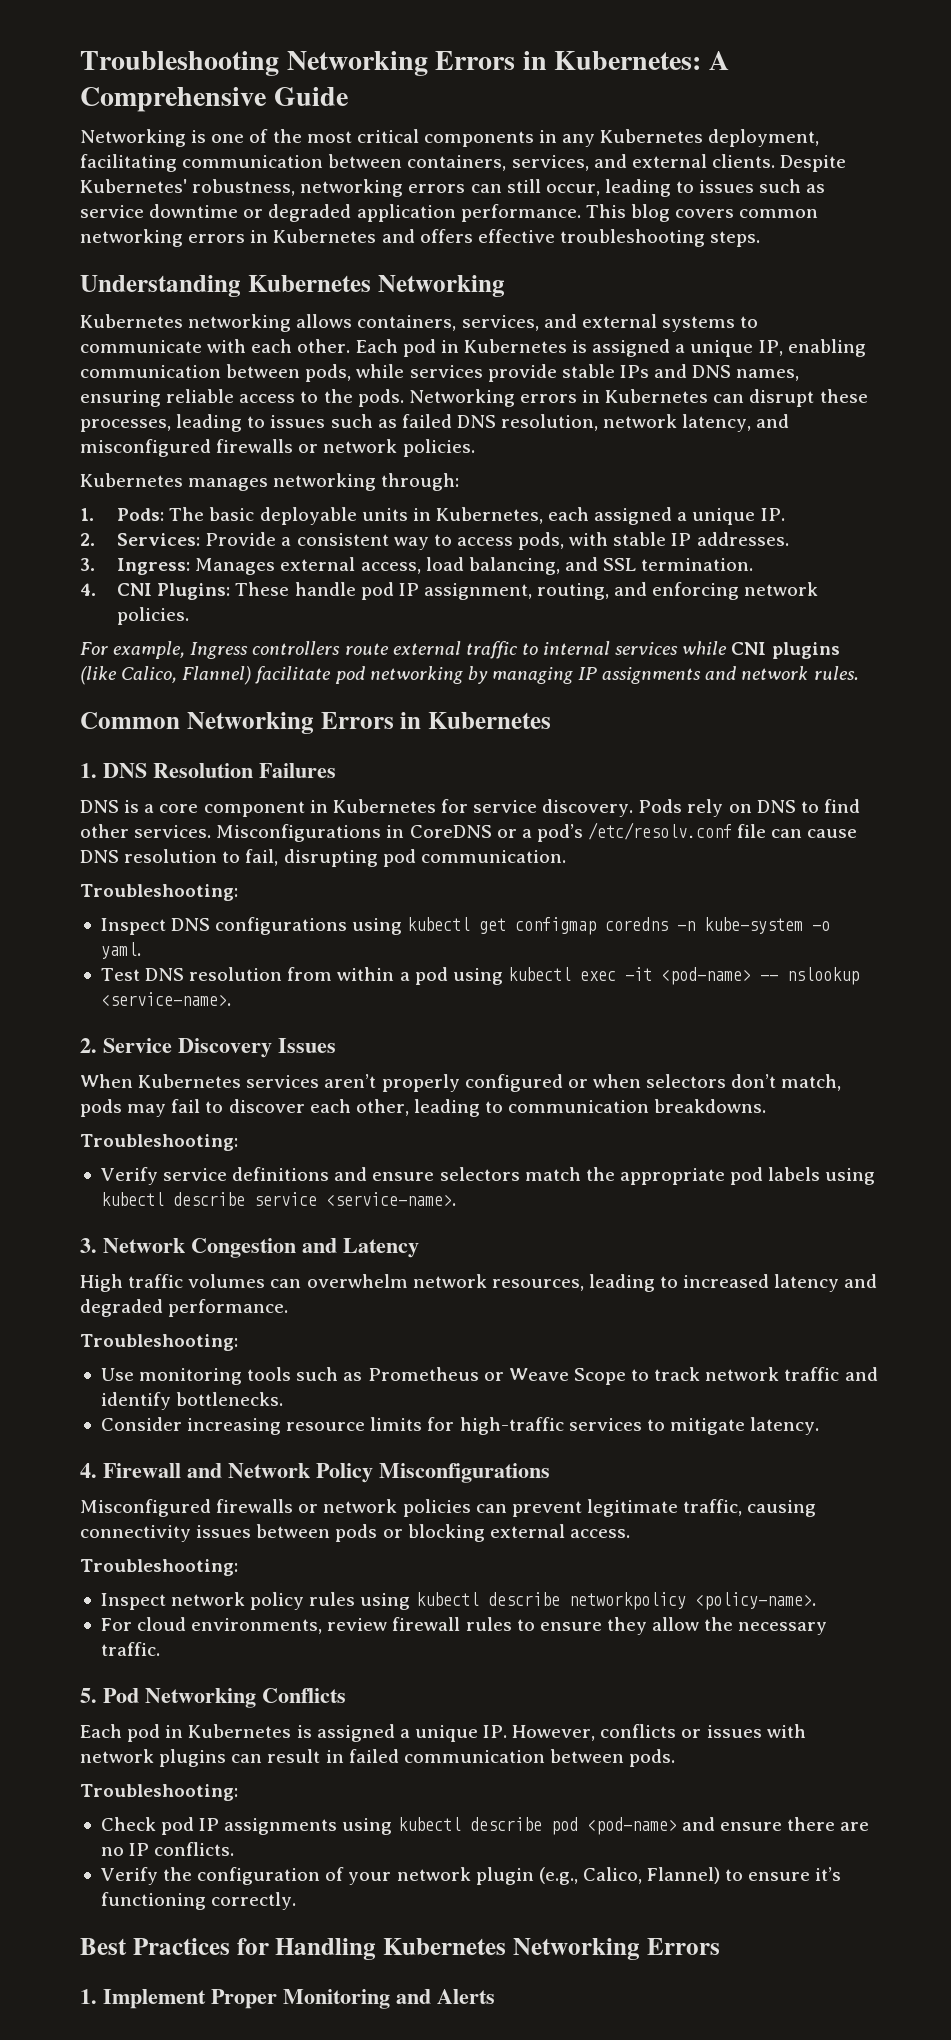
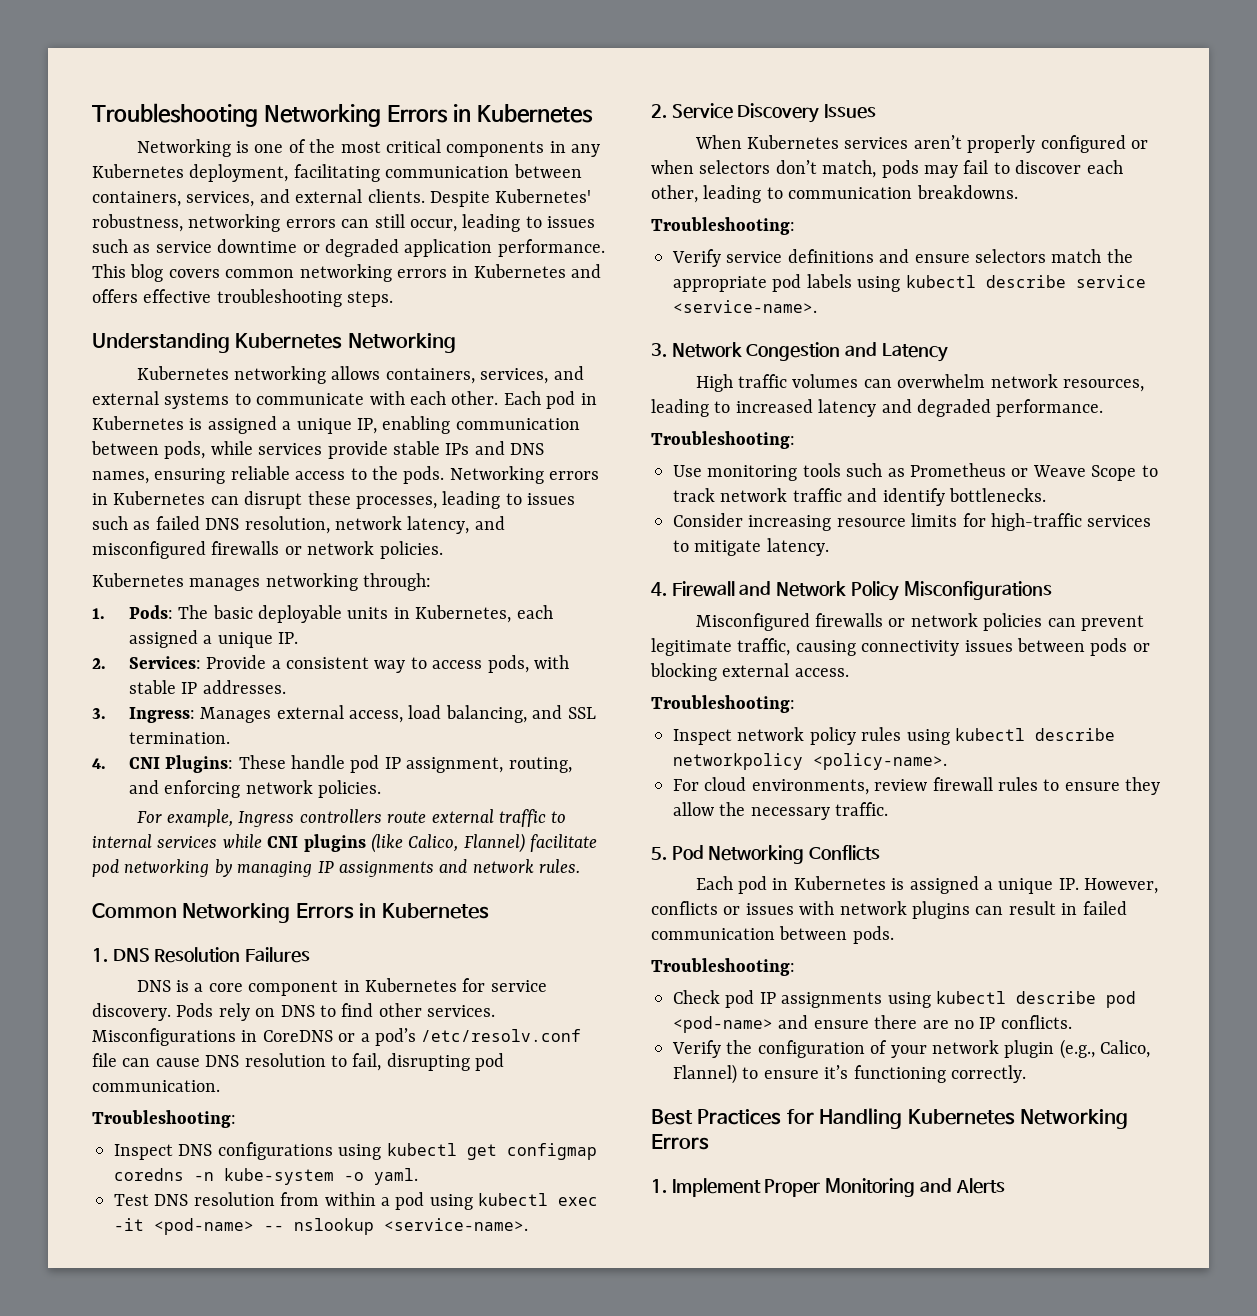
[554,51,729,70] [80,87,348,112] Kubernetes: A Comprehensive Guide -> [476,104,593,123] Kubernetes

